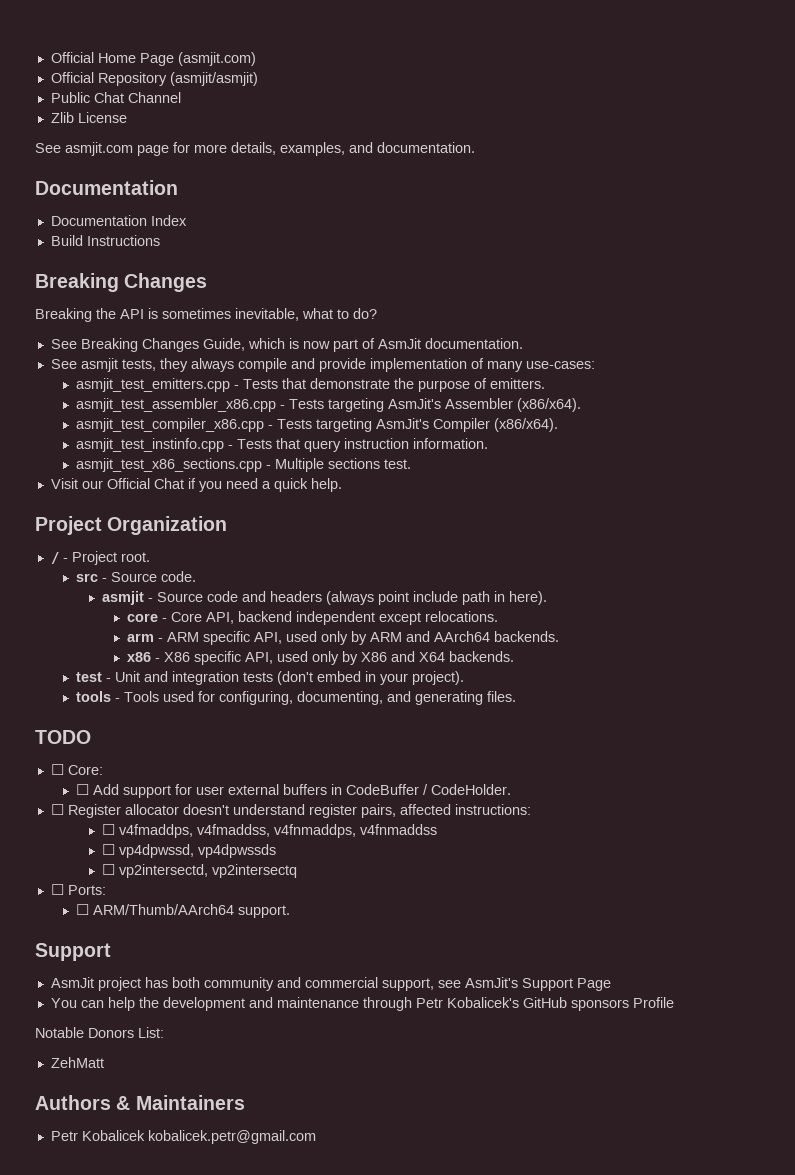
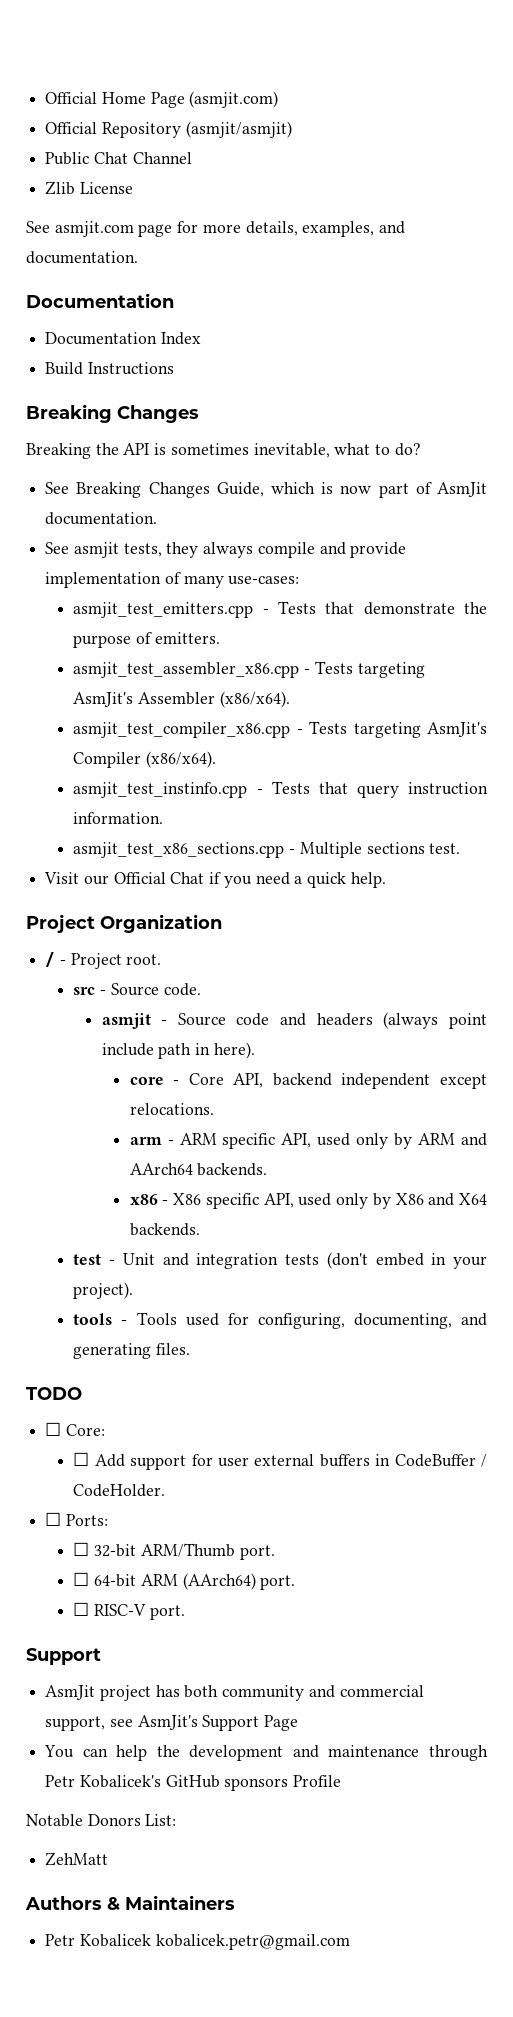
[67,804,531,818] [101,824,437,838] [101,844,276,858] [101,864,297,878] [50,884,106,895] [76,904,291,918] Register allocator doesn't understand register pairs, affected instructions: // ☐ v4fmaddps, v4fmaddss, v4fnmaddps, v4fnmaddss // ☐ vp4dpwssd, vp4dpwssds // ☐ vp2intersectd, vp2intersectq // ☐ Ports: // ☐ ARM/Thumb/AArch64 support. -> [65,1514,108,1526] [73,1542,275,1560] [73,1572,296,1590] [73,1602,185,1620] Ports: // ☐ 32-bit ARM/Thumb port. // ☐ 64-bit ARM (AArch64) port. // ☐ RISC-V port.

